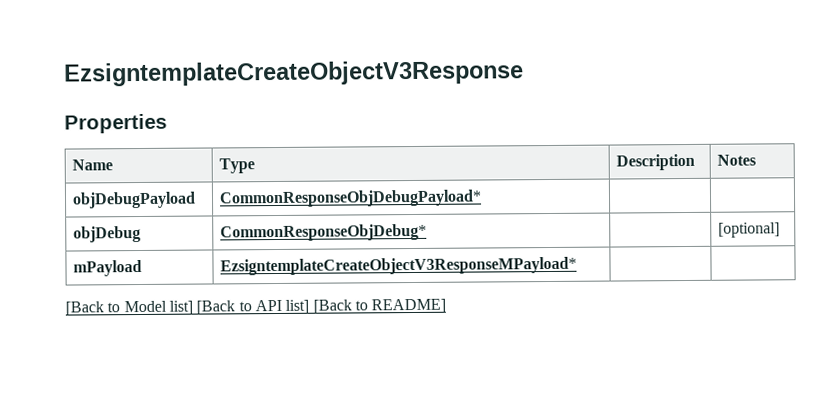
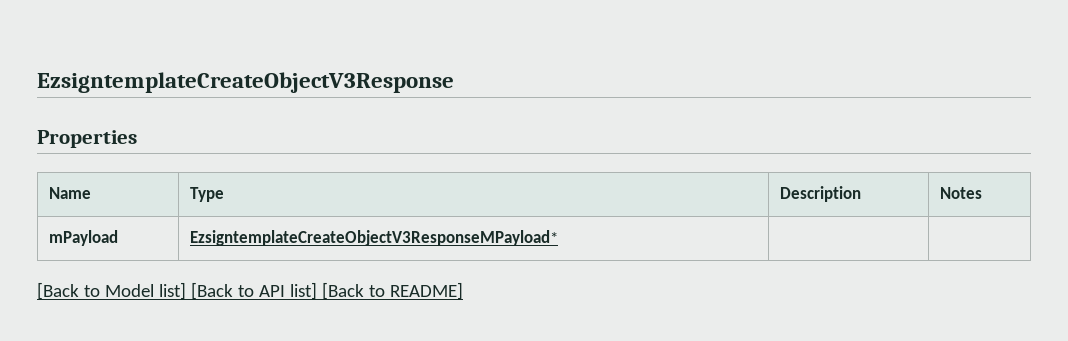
[72,191,197,209] [219,189,483,208] [73,225,142,243] [220,223,428,242] [718,222,781,238] // objDebugPayload | CommonResponseObjDebugPayload* | | // objDebug | CommonResponseObjDebug* | | [optional] -> (983, 193) none

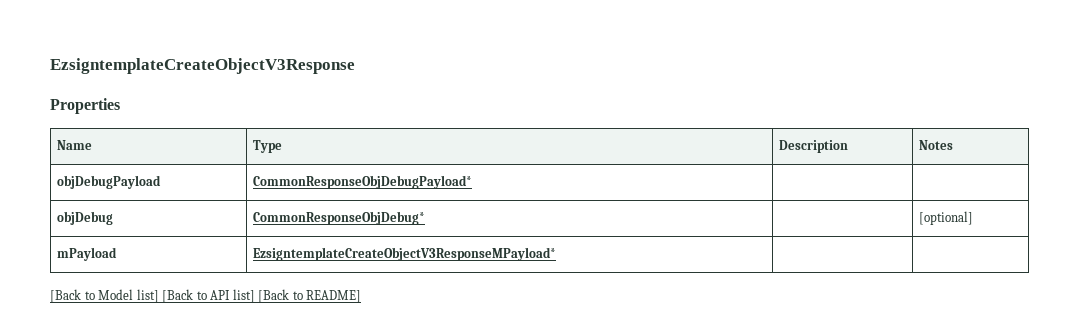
(983, 193) none -> [57,175,162,189] [253,175,473,189] [57,211,114,225] [253,211,426,225] [919,211,974,225] // objDebugPayload | CommonResponseObjDebugPayload* | | // objDebug | CommonResponseObjDebug* | | [optional]

